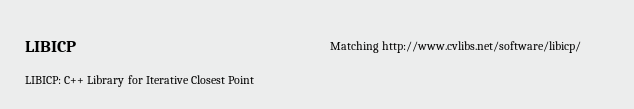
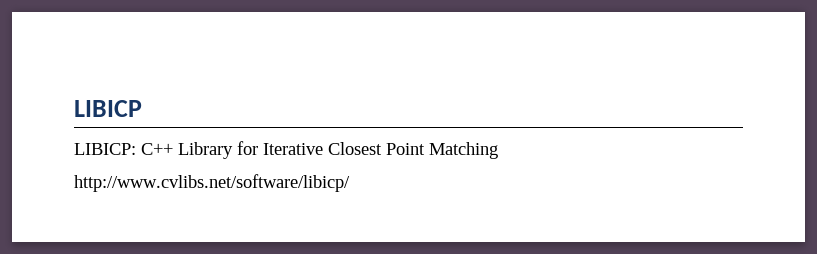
(379, 47) none -> (498, 150) //

